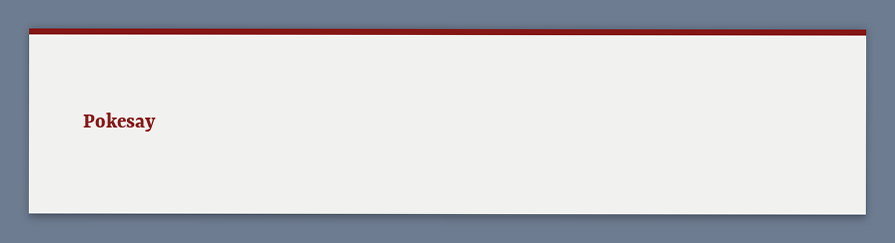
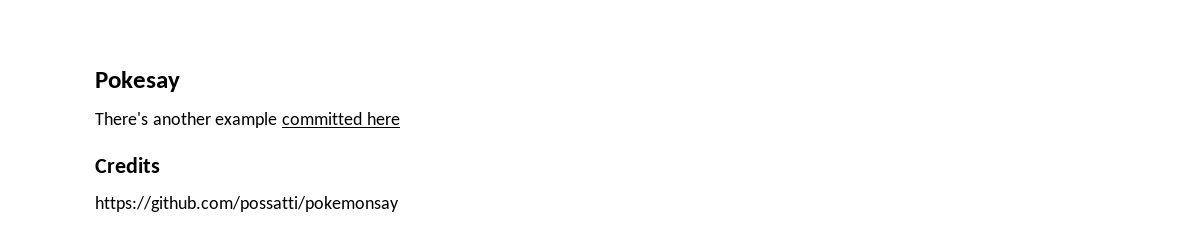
(157, 122) none -> [95,112,400,128] [95,157,160,173] [95,196,399,212] // There's another example committed here // Credits // https://github.com/possatti/pokemonsay

